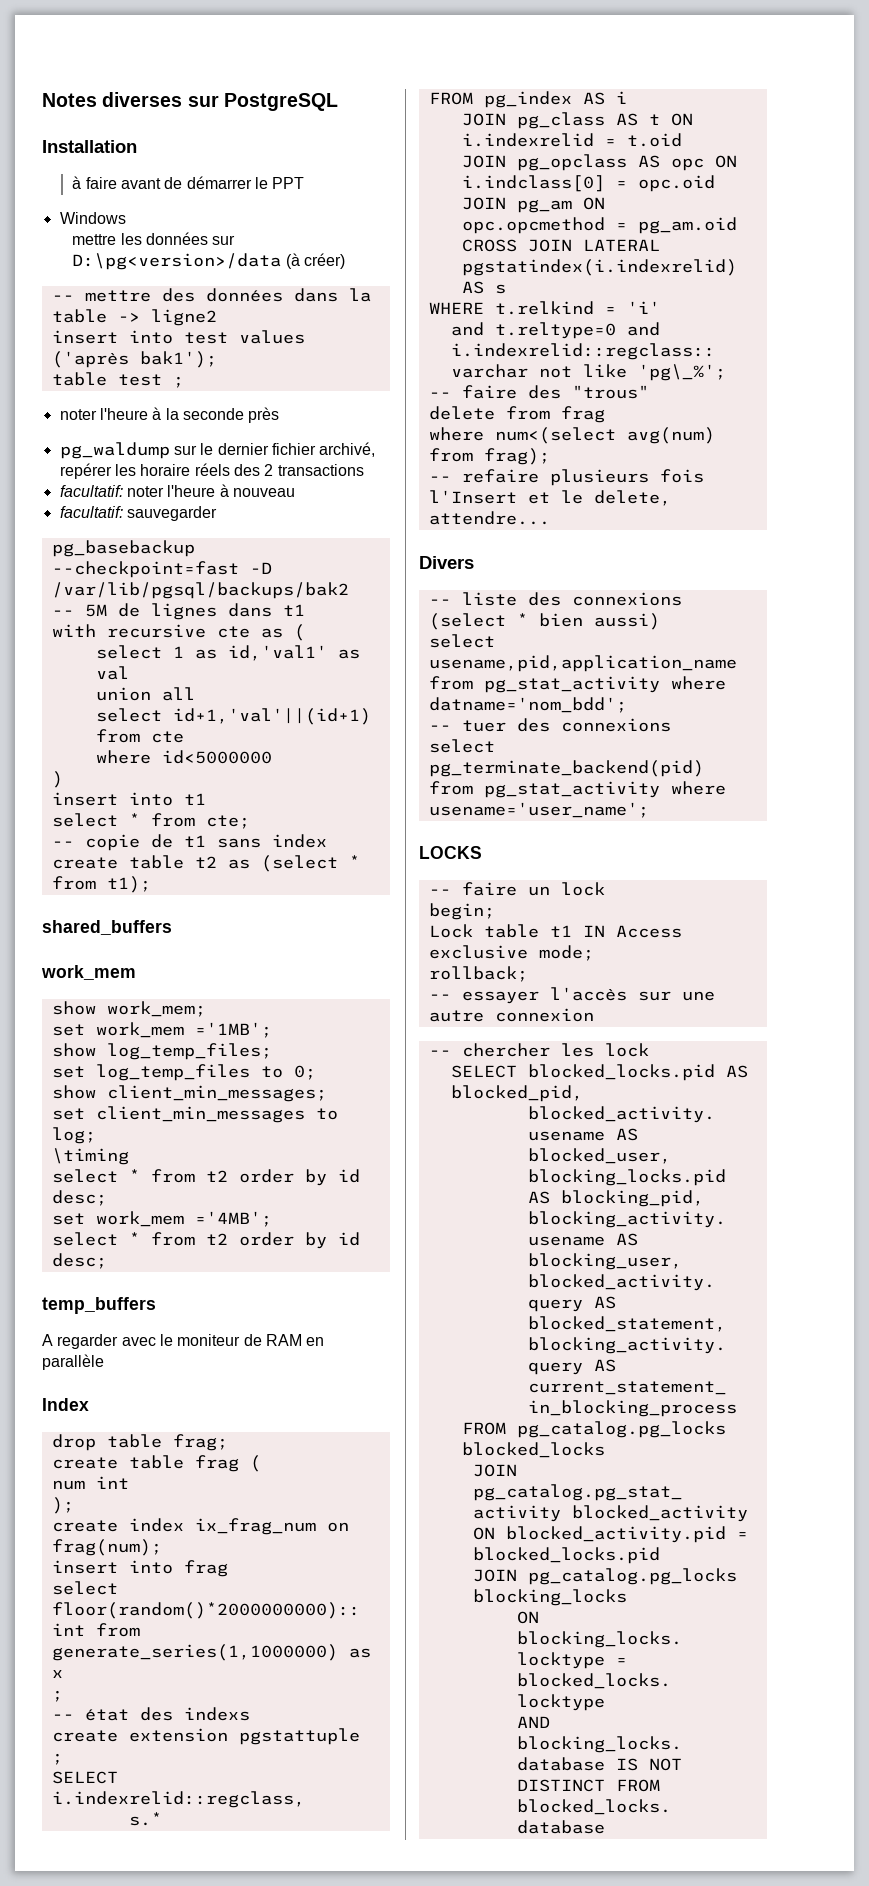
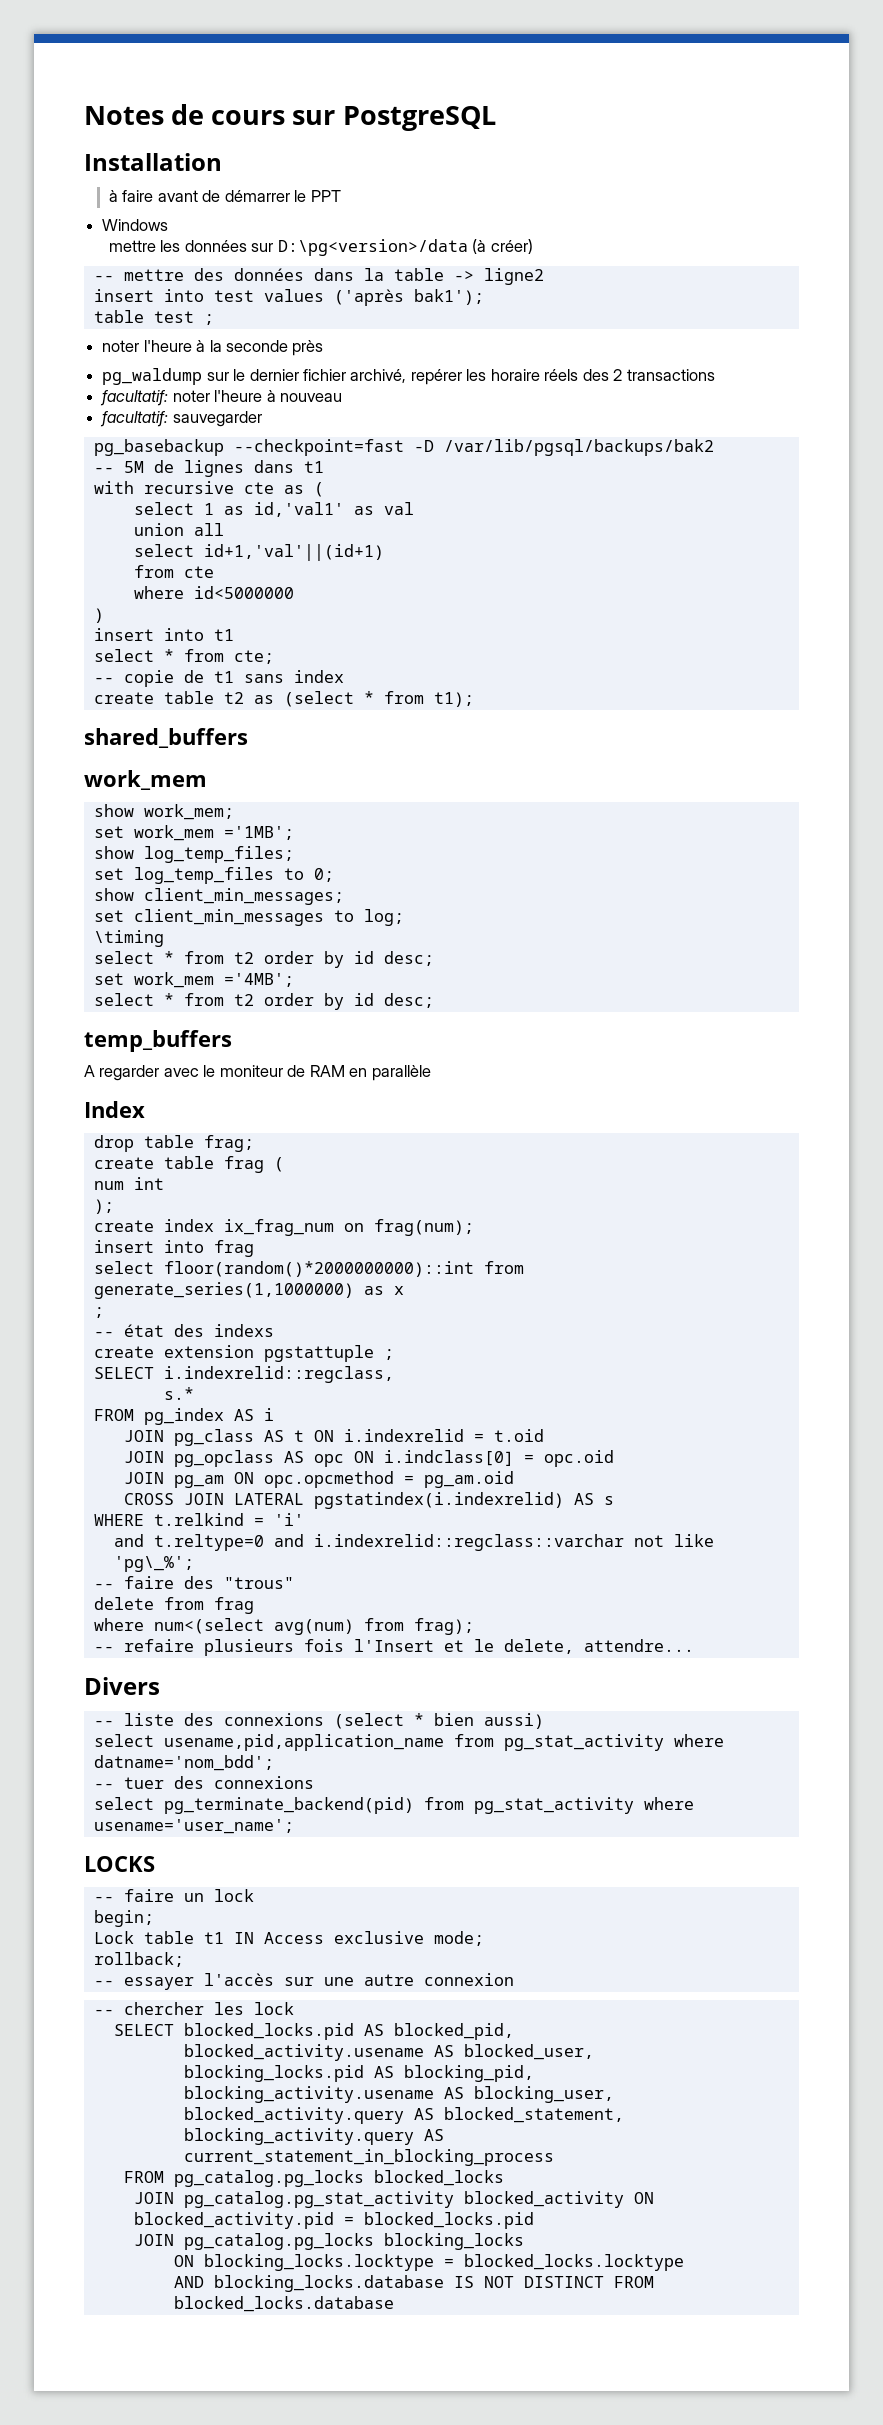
[102,92,183,107] diverses -> [171,104,286,125] de cours

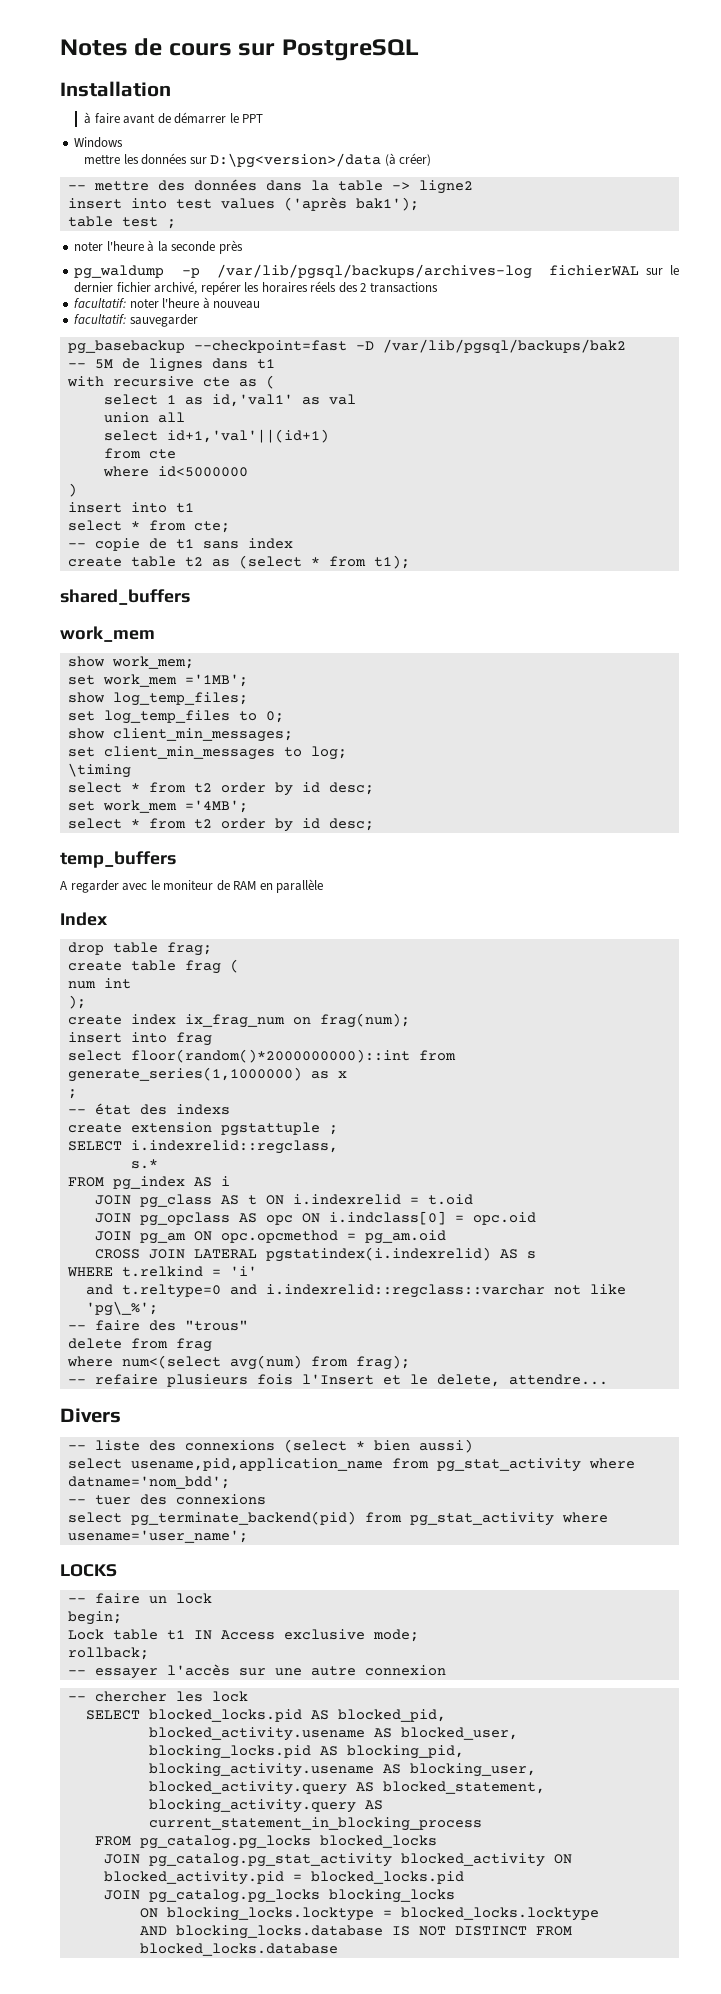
(203, 376) none -> [181,264,640,279] -p /var/lib/pgsql/backups/archives-log fichierWAL
[490,369,540,381] horaire -> [261,282,308,293] horaires

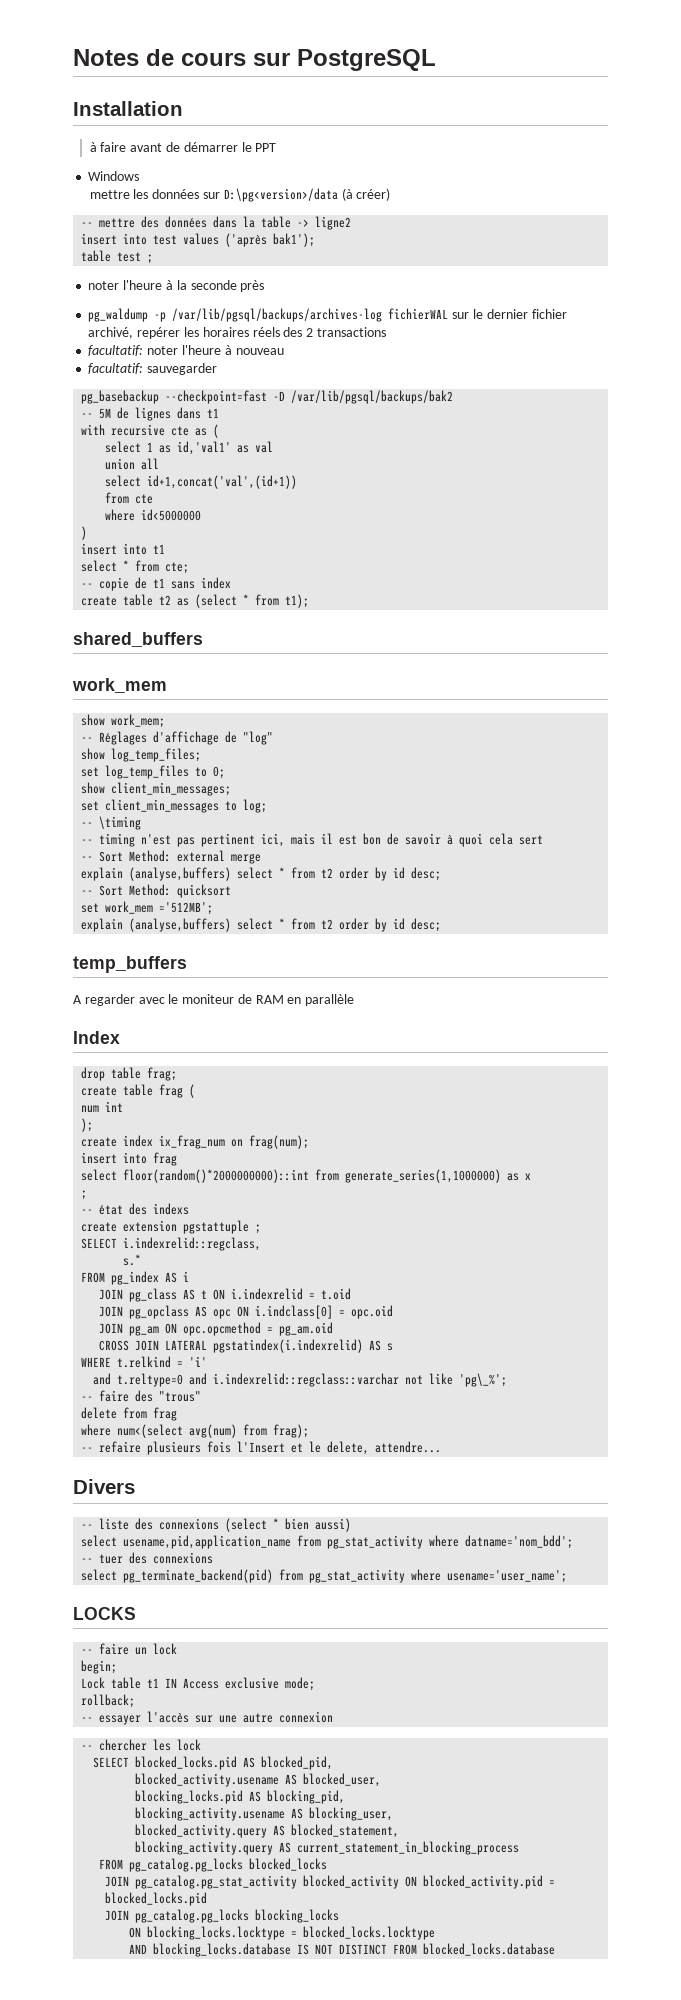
[166,429,329,443] id+1,'val'||(id+1) -> [147,475,298,489] id+1,concat('val',(id+1))
[67,674,248,687] set work_mem ='1MB'; -> [81,731,274,745] -- Réglages d'affichage de "log"
(347, 753) none -> [81,822,94,827] --
[67,782,374,796] [67,800,248,813] select * from t2 order by id desc; // set work_mem ='4MB'; // -> [81,833,544,847] [81,850,262,864] [81,867,442,881] [81,884,232,898] [81,901,214,915] [81,918,232,932] -- timing n'est pas pertinent ici, mais il est bon de savoir à quoi cela sert // -- Sort Method: external merge // explain (analyse,buffers) select * from t2 order by id desc; // -- Sort Method: quicksort // set work_mem ='512MB'; // explain (analyse,buffers)

